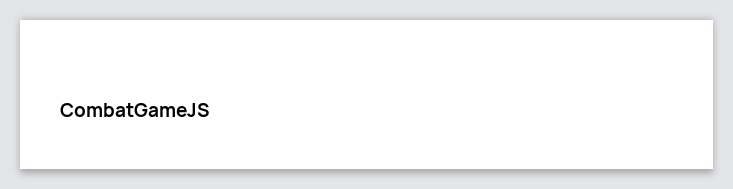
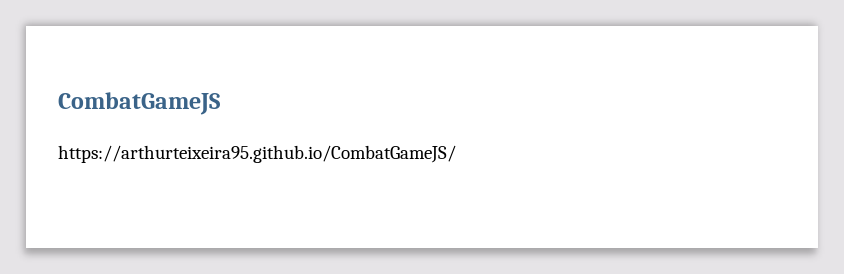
(210, 110) none -> [58,145,456,163] // https://arthurteixeira95.github.io/CombatGameJS/

